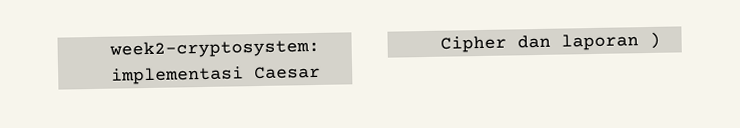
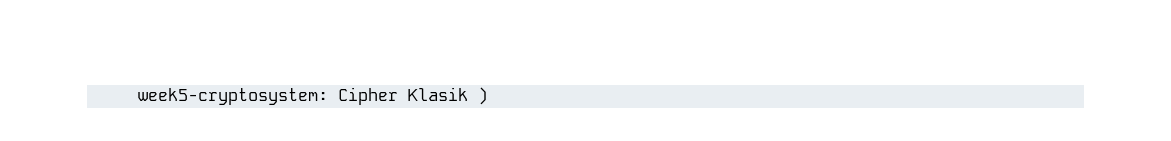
[108,38,320,59] [110,65,321,85] [439,33,639,53] week2-cryptosystem: implementasi Caesar Cipher dan laporan -> [137,87,468,105] week5-cryptosystem: Cipher Klasik

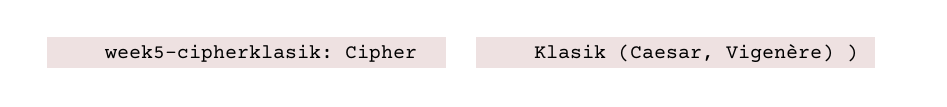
[137,88,328,105] week5-cryptosystem: -> [103,44,333,62] week5-cipherklasik:
(468, 94) none -> [617,44,834,63] (Caesar, Vigenère)

